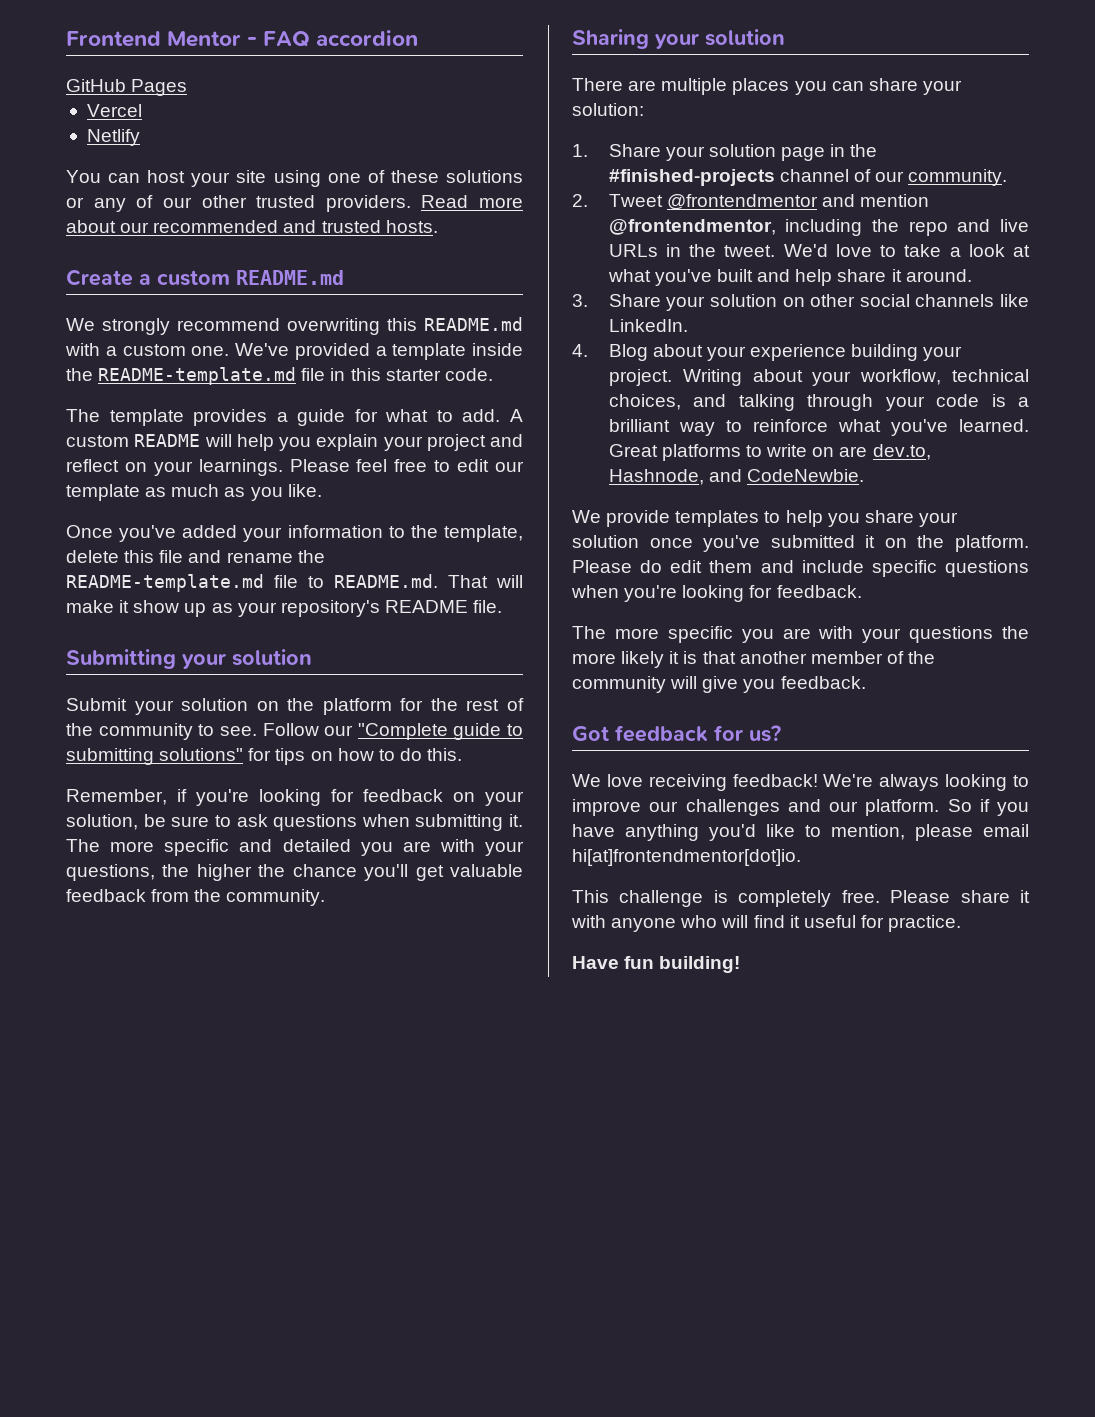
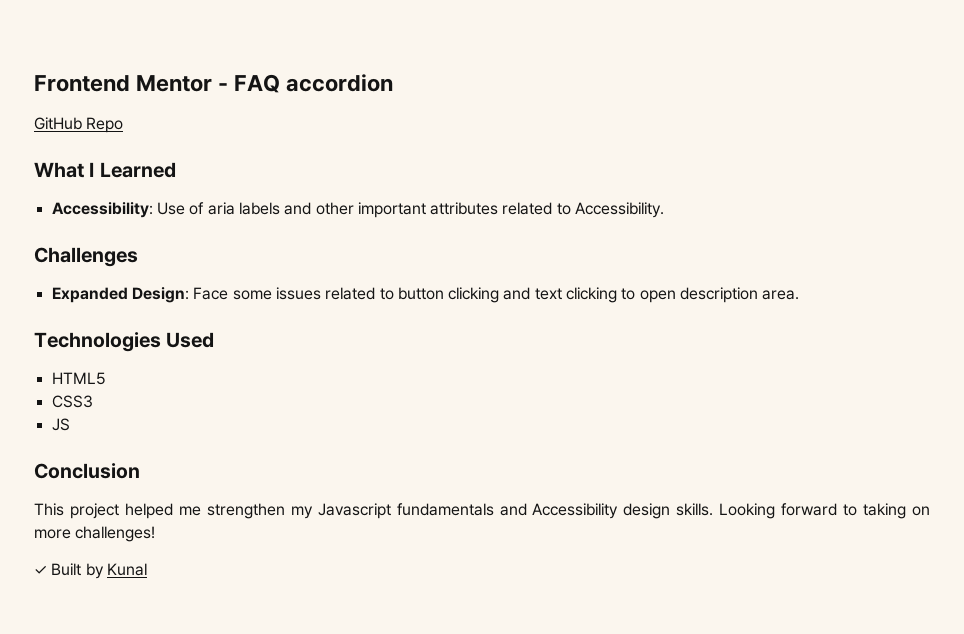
[131,79,188,96] [86,104,142,117] [86,129,140,146] [66,170,523,187] [66,195,523,212] [66,220,438,233] [66,269,344,286] [66,317,523,335] [65,343,523,360] [66,367,493,385] [66,409,523,426] [66,434,523,451] [66,459,525,476] [66,484,322,501] [66,525,523,542] [66,550,325,563] [66,574,523,592] [66,600,503,617] [66,649,312,669] [66,698,524,715] [66,723,523,740] [66,748,463,765] [66,789,524,806] [66,814,523,831] [66,839,524,856] [66,864,523,881] [66,889,326,906] [572,29,785,49] [572,78,962,95] [572,103,644,116] [572,144,878,161] [608,169,1008,186] [572,194,930,210] [608,219,1029,236] [608,244,1030,257] [607,269,972,286] [572,294,1029,311] [608,319,688,332] [572,344,963,361] [608,369,1029,386] [608,394,1029,411] [608,419,1029,436] [608,444,931,461] [608,469,865,485] [572,510,958,527] [572,535,1029,552] [572,560,1029,577] [571,585,862,602] [572,626,1029,643] [572,651,936,668] [572,676,866,693] [572,725,781,742] [572,774,1029,791] [572,799,1029,816] [572,824,1029,841] [572,849,801,866] [572,890,1030,907] [571,915,962,932] [572,956,741,973] Pages // Vercel // Netlify // You can host your site using one of these solutions or any of our other trusted providers. Read more about our recommended and trusted hosts. // Create a custom README.md // We strongly recommend overwriting this README.md with a custom one. We've provided a template inside the README-template.md file in this starter code. // The template provides a guide for what to add. A custom README will help you explain your project and reflect on your learnings. Please feel free to edit our template as much as you like. // Once you've added your information to the template, delete this file and rename the README-template.md file to README.md. That will make it show up as your repository's README file. // Submitting your solution // Submit your solution on the platform for the rest of the community to see. Follow our "Complete guide to submitting solutions" for tips on how to do this. // Remember, if you're looking for feedback on your solution, be sure to ask questions when submitting it. The more specific and detailed you are with your questions, the higher the chance you'll get valuable feedback from the community. // Sharing your solution // There are multiple places you can share your solution: // 1. Share your solution page in the #finished-projects channel of our community. // 2. Tweet @frontendmentor and mention @frontendmentor, including the repo and live URLs in the tweet. We'd love to take a look at what you've built and help share it around. // 3. Share your solution on other social channels like LinkedIn. // 4. Blog about your experience building your project. Writing about your workflow, technical choices, and talking through your code is a brilliant way to reinforce what you've learned. Great platforms to write on are dev.to, Hashnode, and CodeNewbie. // We provide templates to help you share your solution once you've submitted it on the platform. Please do edit them and include specific questions when you're looking for feedback. // The more specific you are with your questions the more likely it is that another member of the community will give you feedback. // Got feedback for us? // We love receiving feedback! We're always looking to improve our challenges and our platform. So if you have anything you'd like to mention, please email hi[at]frontendmentor[dot]io. // This challenge is completely free. Please share it with anyone who will find it useful for practice. // Have fun building! -> [86,117,124,133] [34,162,176,178] [51,202,665,218] [34,247,138,267] [51,287,800,303] [34,332,215,352] [51,372,106,385] [51,395,93,408] [51,418,70,431] [34,463,140,479] [34,503,930,519] [34,526,156,542] [34,563,147,579] Repo // What I Learned // Accessibility: Use of aria labels and other important attributes related to Accessibility. // Challenges // Expanded Design: Face some issues related to button clicking and text clicking to open description area. // Technologies Used // HTML5 // CSS3 // JS // Conclusion // This project helped me strengthen my Javascript fundamentals and Accessibility design skills. Looking forward to taking on more challenges! // ✓ Built by Kunal

